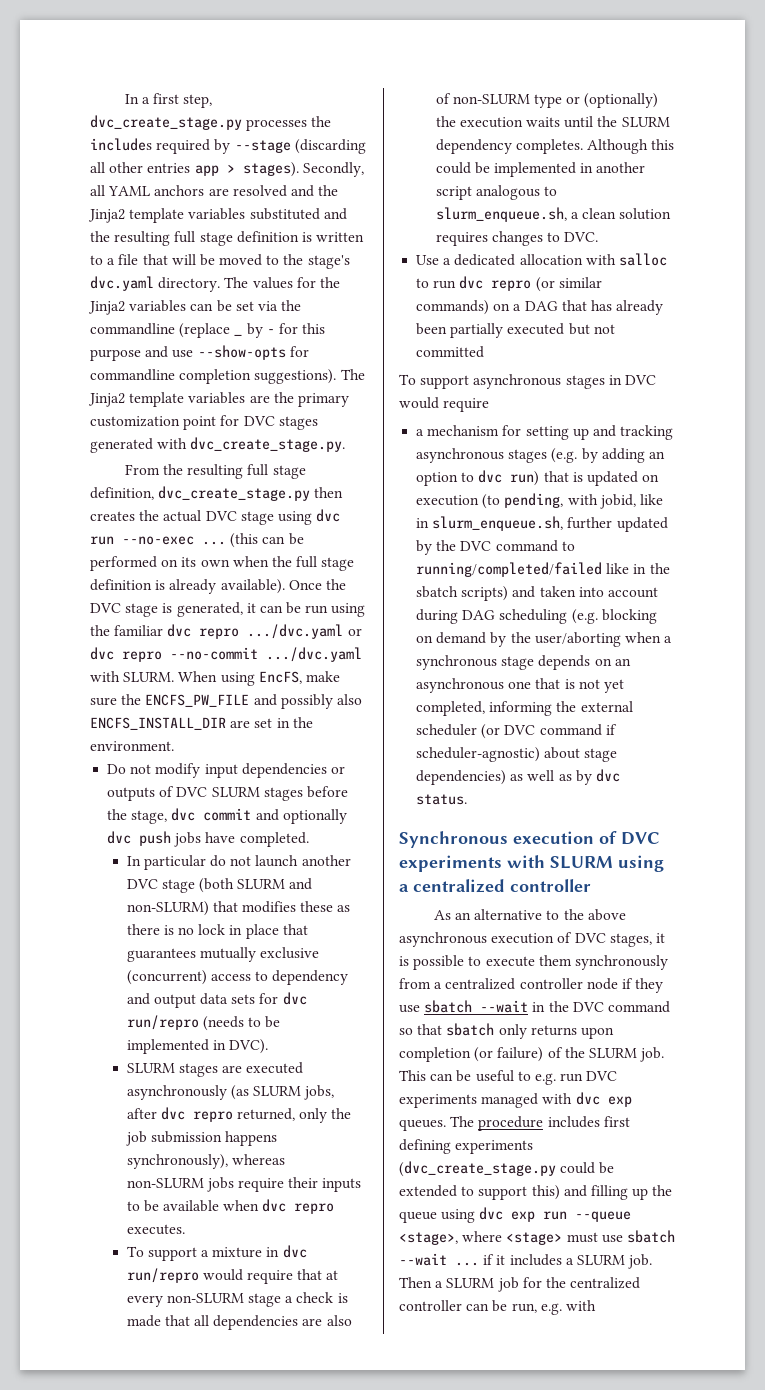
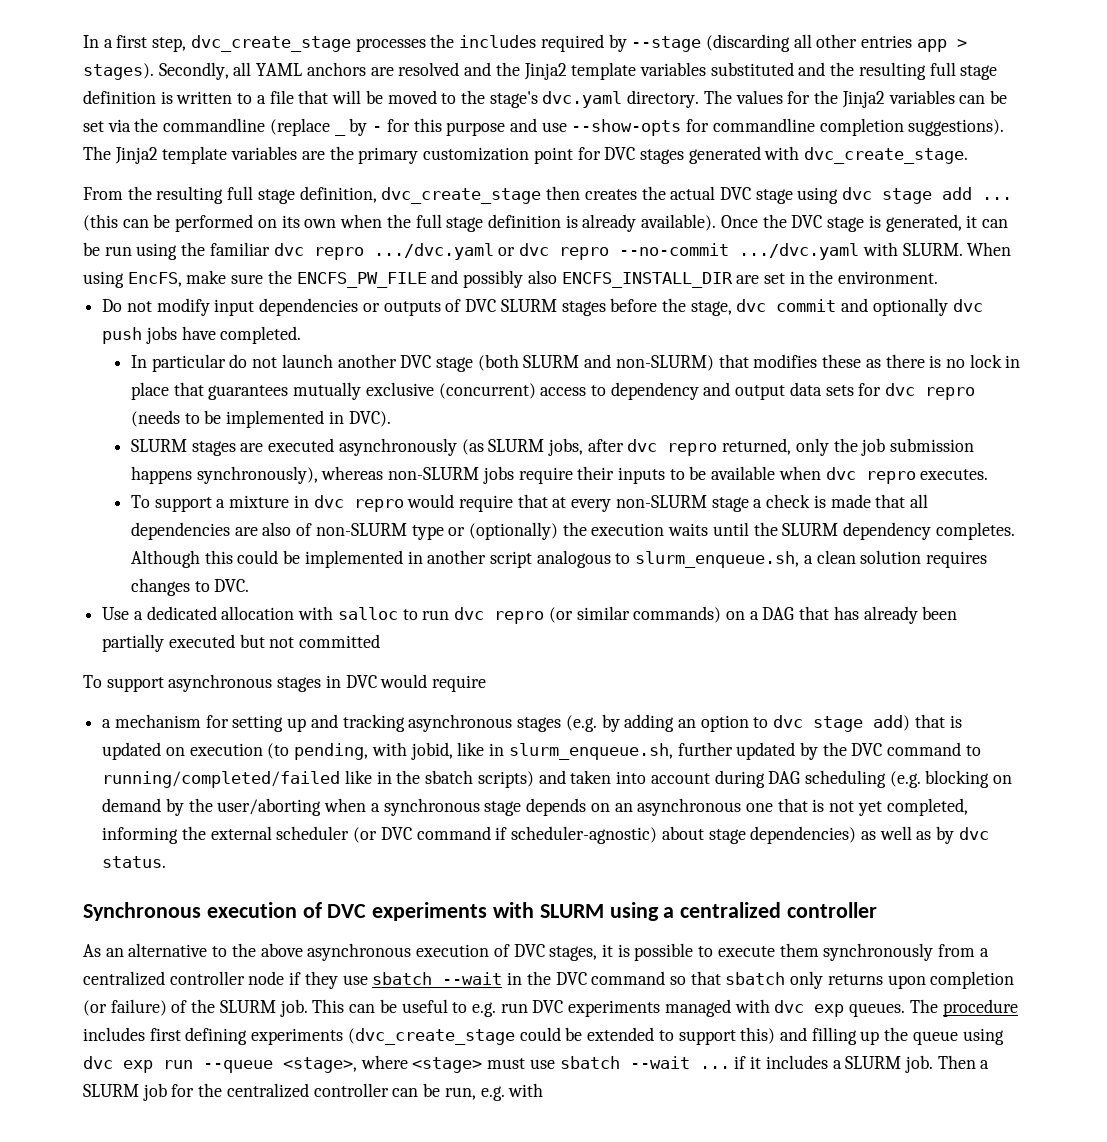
[90,115,242,130] dvc_create_stage.py -> [190,35,351,52] dvc_create_stage
[190,437,346,452] dvc_create_stage.py. -> [804,147,969,164] dvc_create_stage.
[158,486,311,501] dvc_create_stage.py -> [381,187,542,204] dvc_create_stage
[90,536,194,545] run --no-exec -> [882,187,973,204] stage add
[126,1015,199,1030] run/repro -> [925,387,976,400] repro
[126,1268,199,1283] run/repro -> [353,499,404,512] repro
[510,471,540,486] run) -> [813,715,911,732] stage add)
[399,1161,556,1177] (dvc_create_stage.py -> [347,1028,515,1045] (dvc_create_stage

